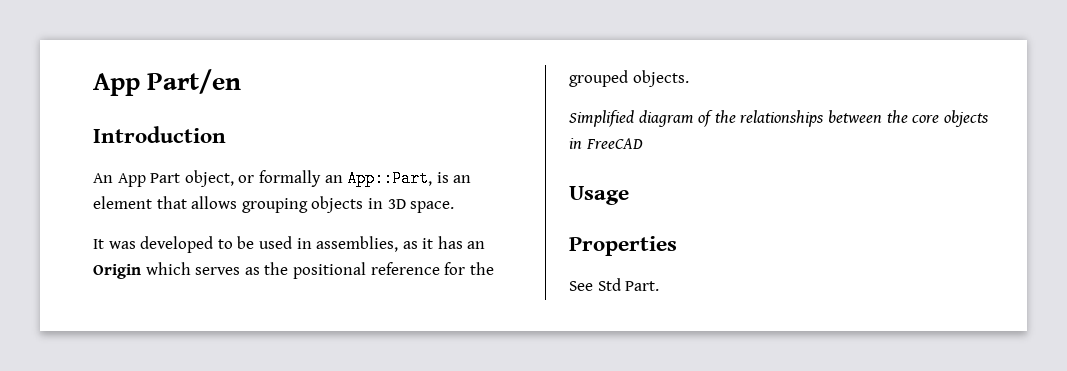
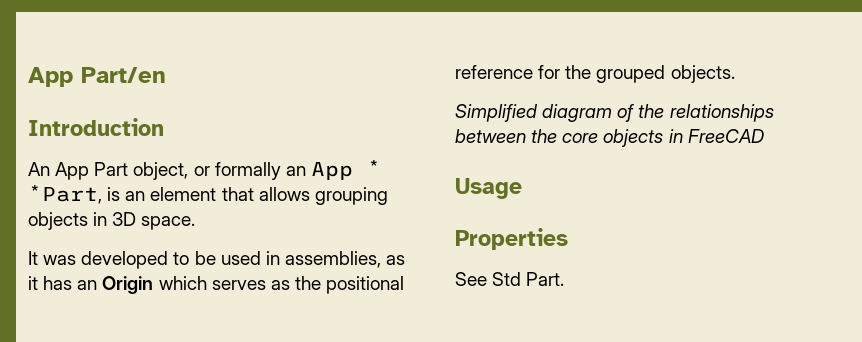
[347,170,433,187] App::Part, -> [310,160,381,180] [28,185,102,204] App * *Part,

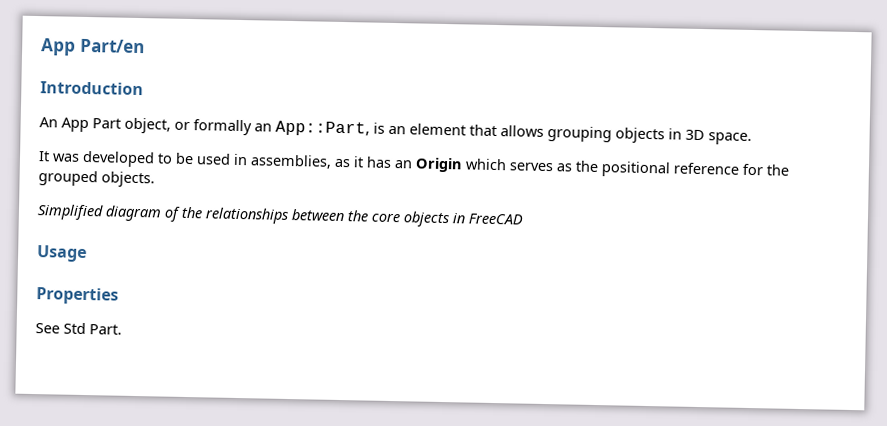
[310,160,381,180] [28,185,102,204] App * *Part, -> [275,120,370,137] App::Part,

